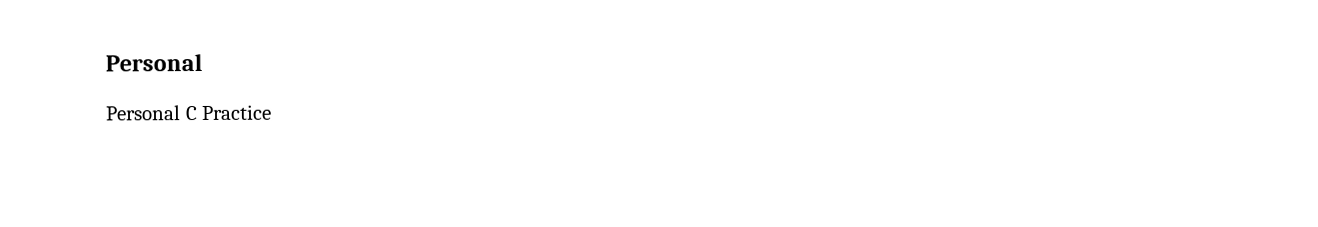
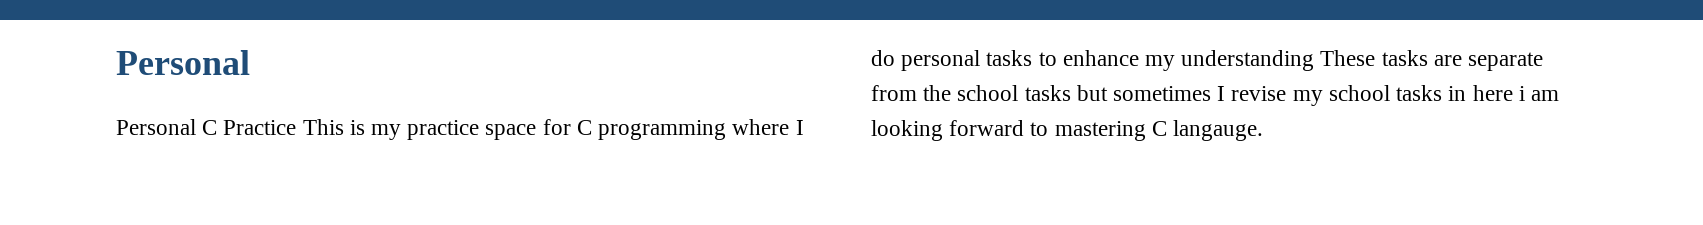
(273, 112) none -> [302,119,804,140] [871,50,1544,71] [871,85,1559,106] [871,120,1264,141] This is my practice space for C programming where I do personal tasks to enhance my understanding These tasks are separate from the school tasks but sometimes I revise my school tasks in here i am looking forward to mastering C langauge.

